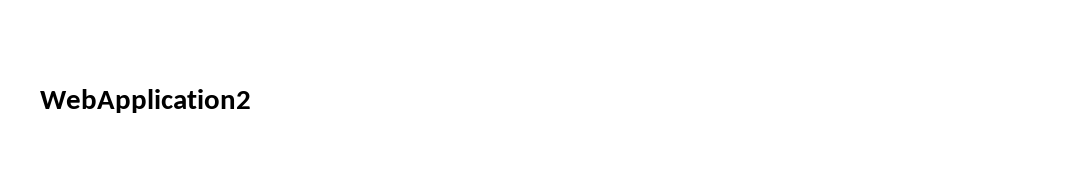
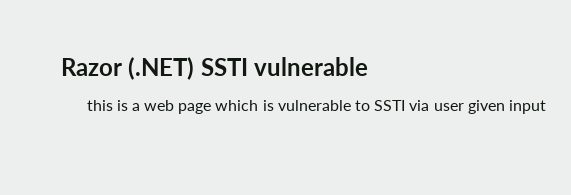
[40,89,251,113] WebApplication2 -> [61,57,369,80] [86,100,546,114] Razor (.NET) SSTI vulnerable // this is a web page which is vulnerable to SSTI via user given input

